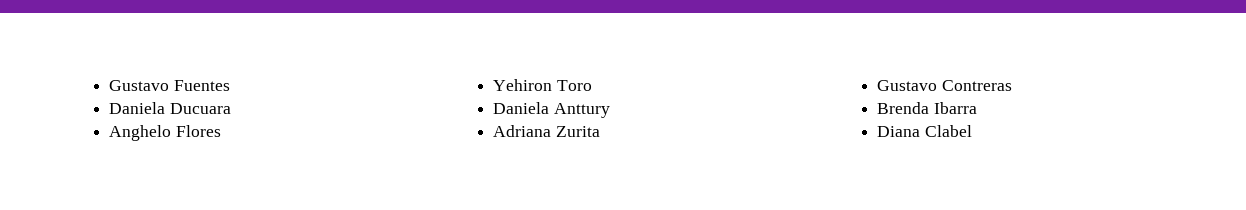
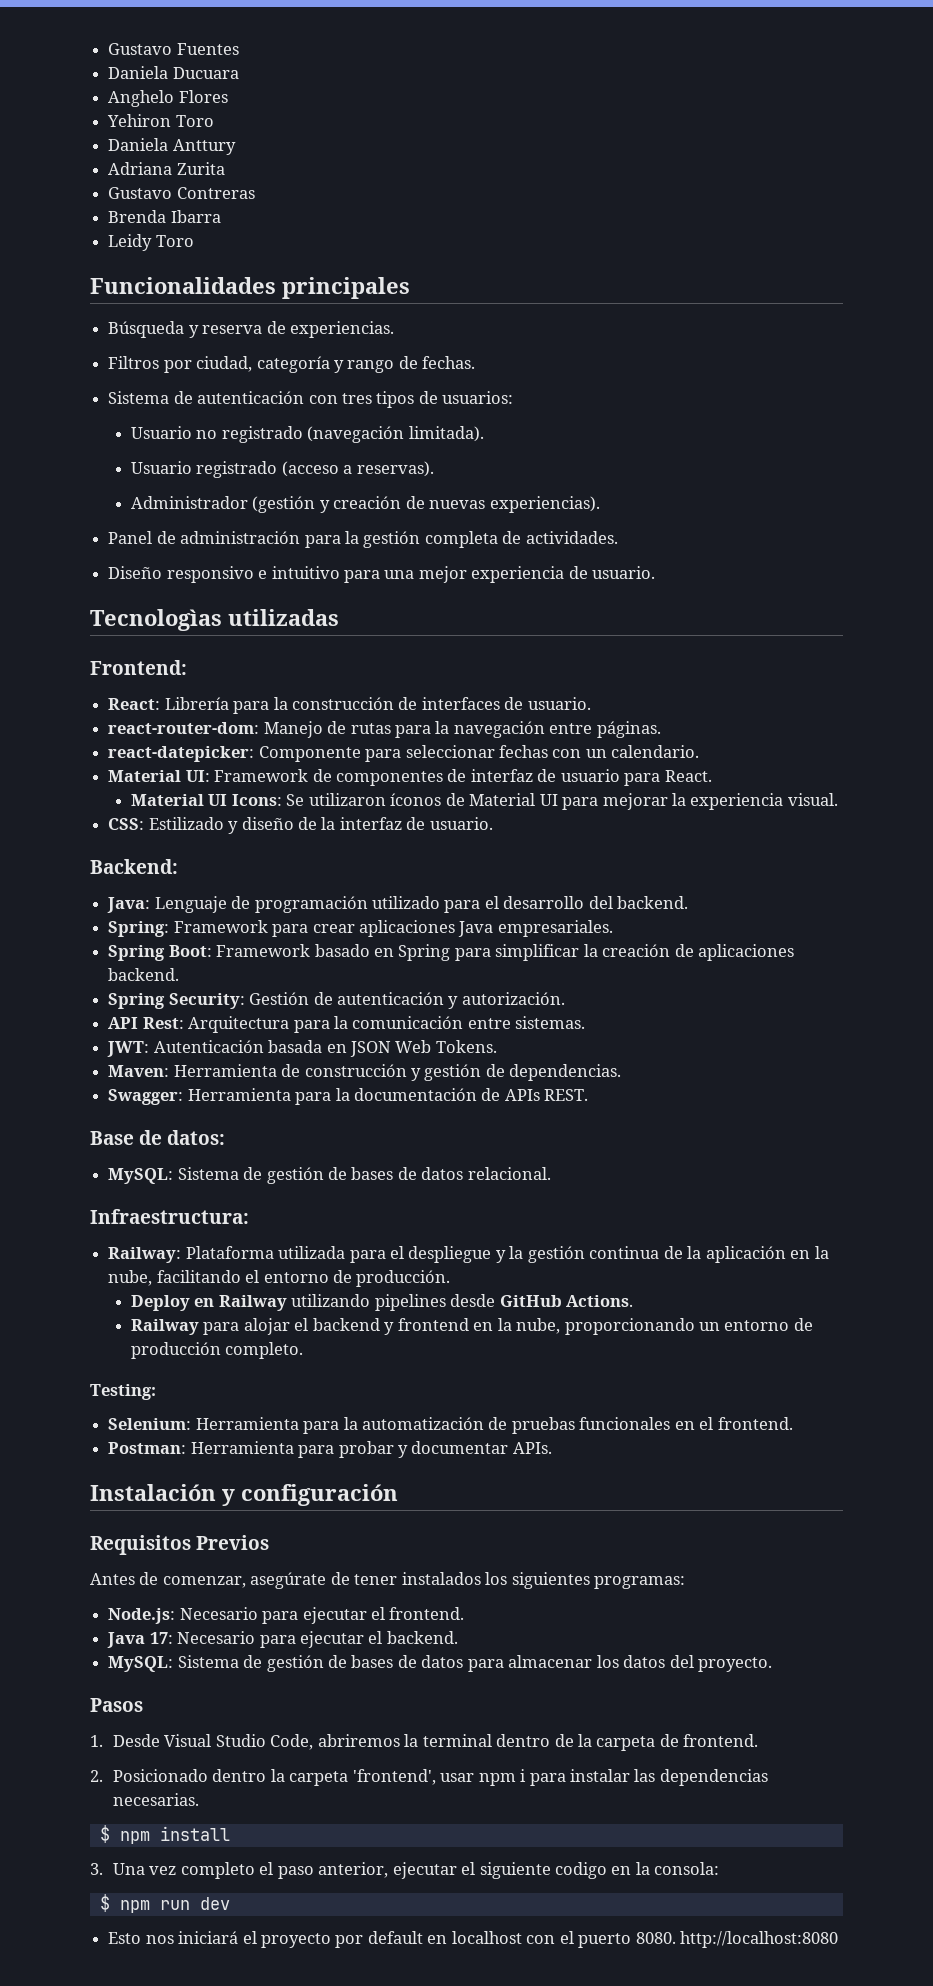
[877,125,972,137] Diana Clabel -> [108,234,194,251] [90,277,410,299] [108,321,394,338] [108,356,476,373] [108,391,514,408] [131,426,484,443] [131,461,434,478] [131,496,600,513] [108,531,618,548] [108,566,656,583] [90,609,339,631] [90,660,187,675] [108,697,591,714] [108,721,661,738] [108,745,700,762] [108,769,712,786] [131,793,838,810] [108,817,493,834] [90,859,178,874] [107,896,689,913] [108,920,613,937] [108,944,795,961] [108,968,180,981] [108,992,565,1009] [108,1016,586,1033] [107,1040,497,1057] [108,1064,622,1081] [108,1088,589,1105] [90,1130,226,1145] [108,1167,551,1184] [90,1209,249,1224] [108,1246,829,1263] [108,1270,451,1287] [131,1294,634,1311] [131,1318,813,1335] [131,1342,304,1359] [90,1384,156,1400] [108,1417,793,1434] [108,1441,552,1458] [90,1484,398,1506] [90,1535,270,1555] [90,1572,686,1589] [108,1607,465,1624] [107,1631,458,1648] [108,1655,773,1672] [90,1698,143,1712] [90,1734,759,1751] [90,1769,768,1786] [112,1793,199,1806] [99,1825,230,1844] [90,1862,720,1879] [99,1894,230,1913] [108,1931,839,1948] Leidy Toro // Funcionalidades principales // Búsqueda y reserva de experiencias. // Filtros por ciudad, categoría y rango de fechas. // Sistema de autenticación con tres tipos de usuarios: // Usuario no registrado (navegación limitada). // Usuario registrado (acceso a reservas). // Administrador (gestión y creación de nuevas experiencias). // Panel de administración para la gestión completa de actividades. // Diseño responsivo e intuitivo para una mejor experiencia de usuario. // Tecnologìas utilizadas // Frontend: // React: Librería para la construcción de interfaces de usuario. // react-router-dom: Manejo de rutas para la navegación entre páginas. // react-datepicker: Componente para seleccionar fechas con un calendario. // Material UI: Framework de componentes de interfaz de usuario para React. // Material UI Icons: Se utilizaron íconos de Material UI para mejorar la experiencia visual. // CSS: Estilizado y diseño de la interfaz de usuario. // Backend: // Java: Lenguaje de programación utilizado para el desarrollo del backend. // Spring: Framework para crear aplicaciones Java empresariales. // Spring Boot: Framework basado en Spring para simplificar la creación de aplicaciones backend. // Spring Security: Gestión de autenticación y autorización. // API Rest: Arquitectura para la comunicación entre sistemas. // JWT: Autenticación basada en JSON Web Tokens. // Maven: Herramienta de construcción y gestión de dependencias. // Swagger: Herramienta para la documentación de APIs REST. // Base de datos: // MySQL: Sistema de gestión de bases de datos relacional. // Infraestructura: // Railway: Plataforma utilizada para el despliegue y la gestión continua de la aplicación en la nube, facilitando el entorno de producción. // Deploy en Railway utilizando pipelines desde GitHub Actions. // Railway para alojar el backend y frontend en la nube, proporcionando un entorno de producción completo. // Testing: // Selenium: Herramienta para la automatización de pruebas funcionales en el frontend. // Postman: Herramienta para probar y documentar APIs. // Instalación y configuración // Requisitos Previos // Antes de comenzar, asegúrate de tener instalados los siguientes programas: // Node.js: Necesario para ejecutar el frontend. // Java 17: Necesario para ejecutar el backend. // MySQL: Sistema de gestión de bases de datos para almacenar los datos del proyecto. // Pasos // 1. Desde Visual Studio Code, abriremos la terminal dentro de la carpeta de frontend. // 2. Posicionado dentro la carpeta 'frontend', usar npm i para instalar las dependencias necesarias. // $ npm install // 3. Una vez completo el paso anterior, ejecutar el siguiente codigo en la consola: // $ npm run dev // Esto nos iniciará el proyecto por default en localhost con el puerto 8080. http://localhost:8080

